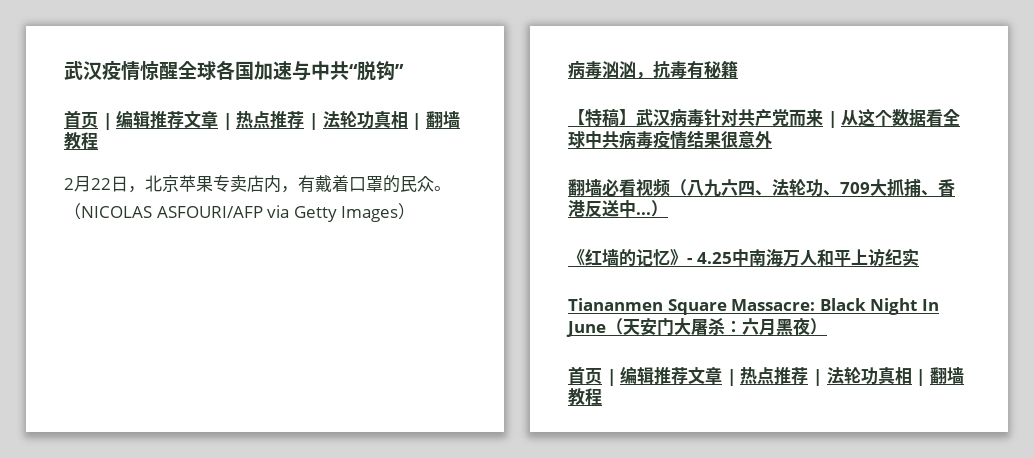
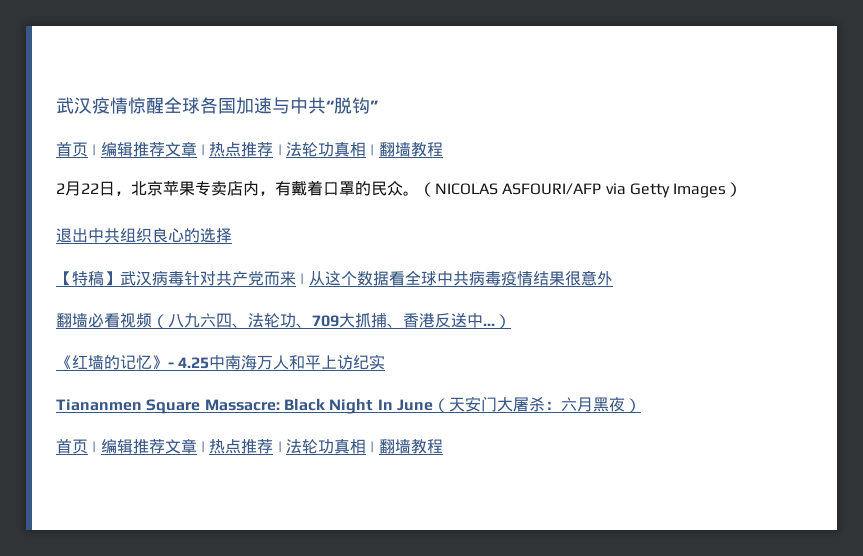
[568,60,738,79] 病毒汹汹，抗毒有秘籍 -> [56,228,232,243] 退出中共组织良心的选择

